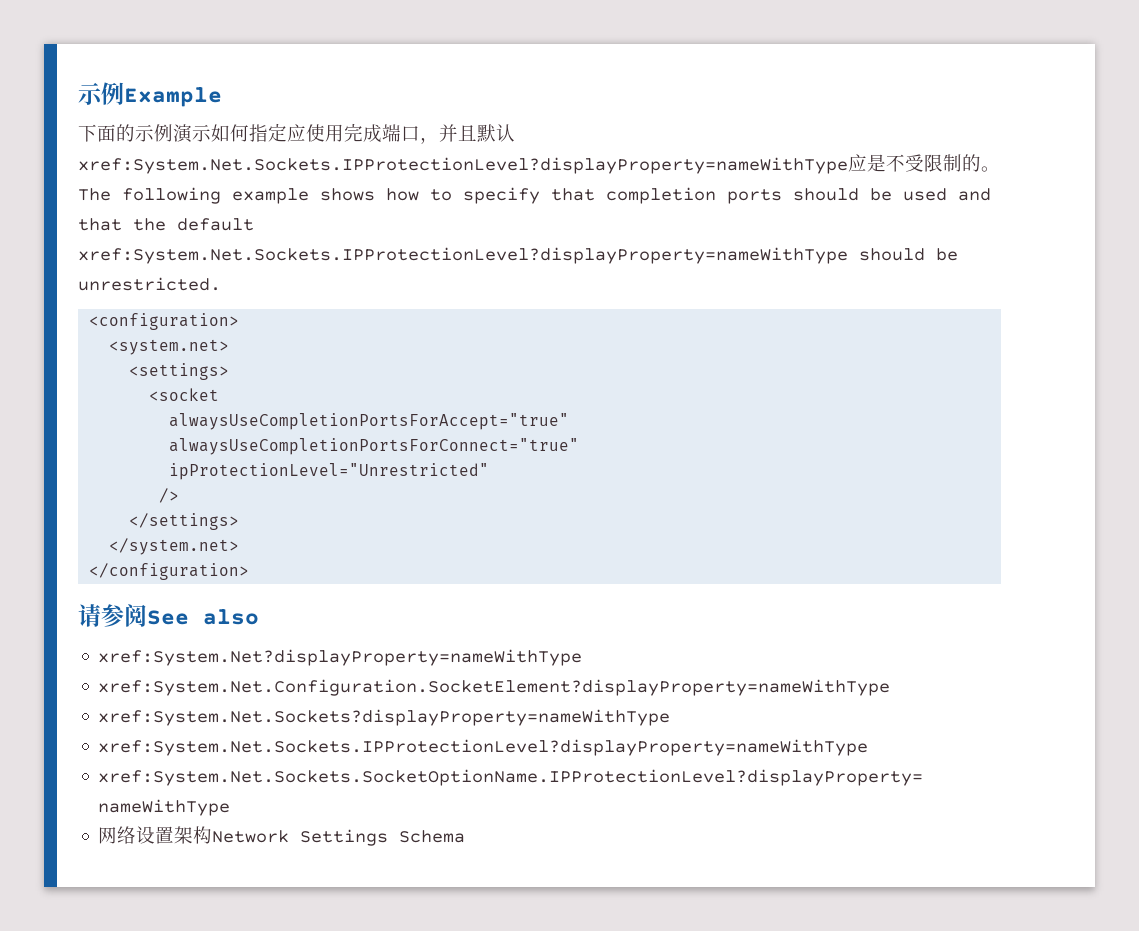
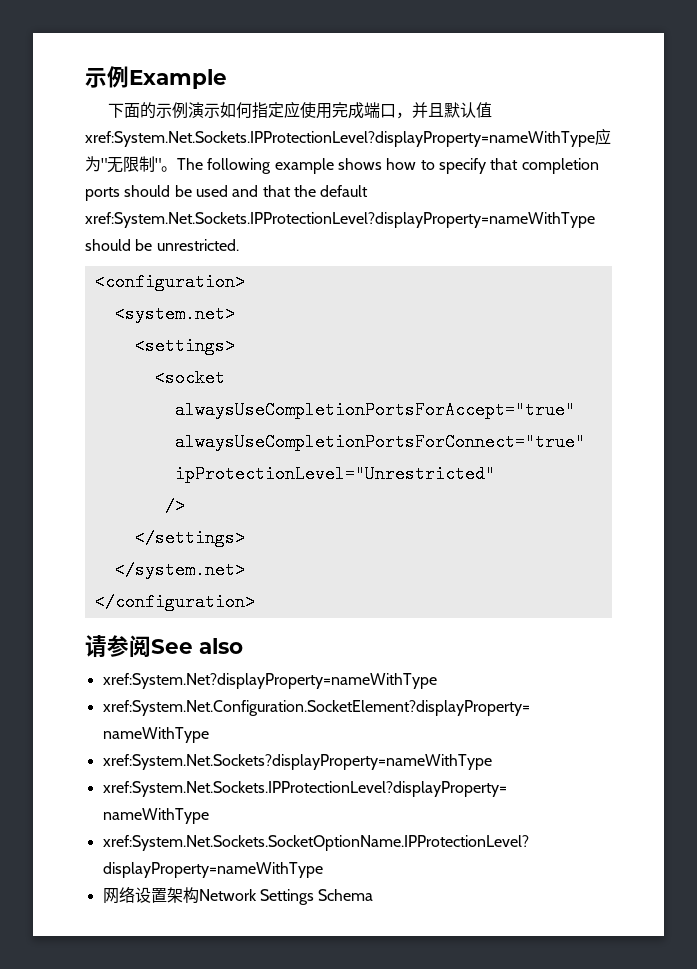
[78,154,981,174] xref:System.Net.Sockets.IPProtectionLevel?displayProperty=nameWithType应是不受限制的 -> [476,102,493,118] [85,128,611,147] [85,156,161,173] 值xref:System.Net.Sockets.IPProtectionLevel?displayProperty=nameWithType应为"无限制"

